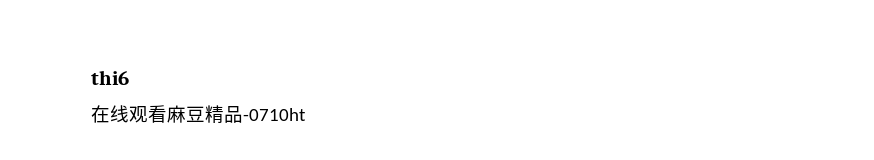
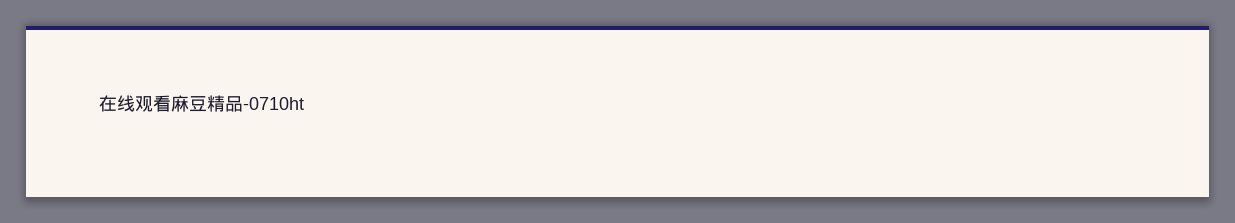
[91,70,129,85] thi6 // -> (99, 103) none

